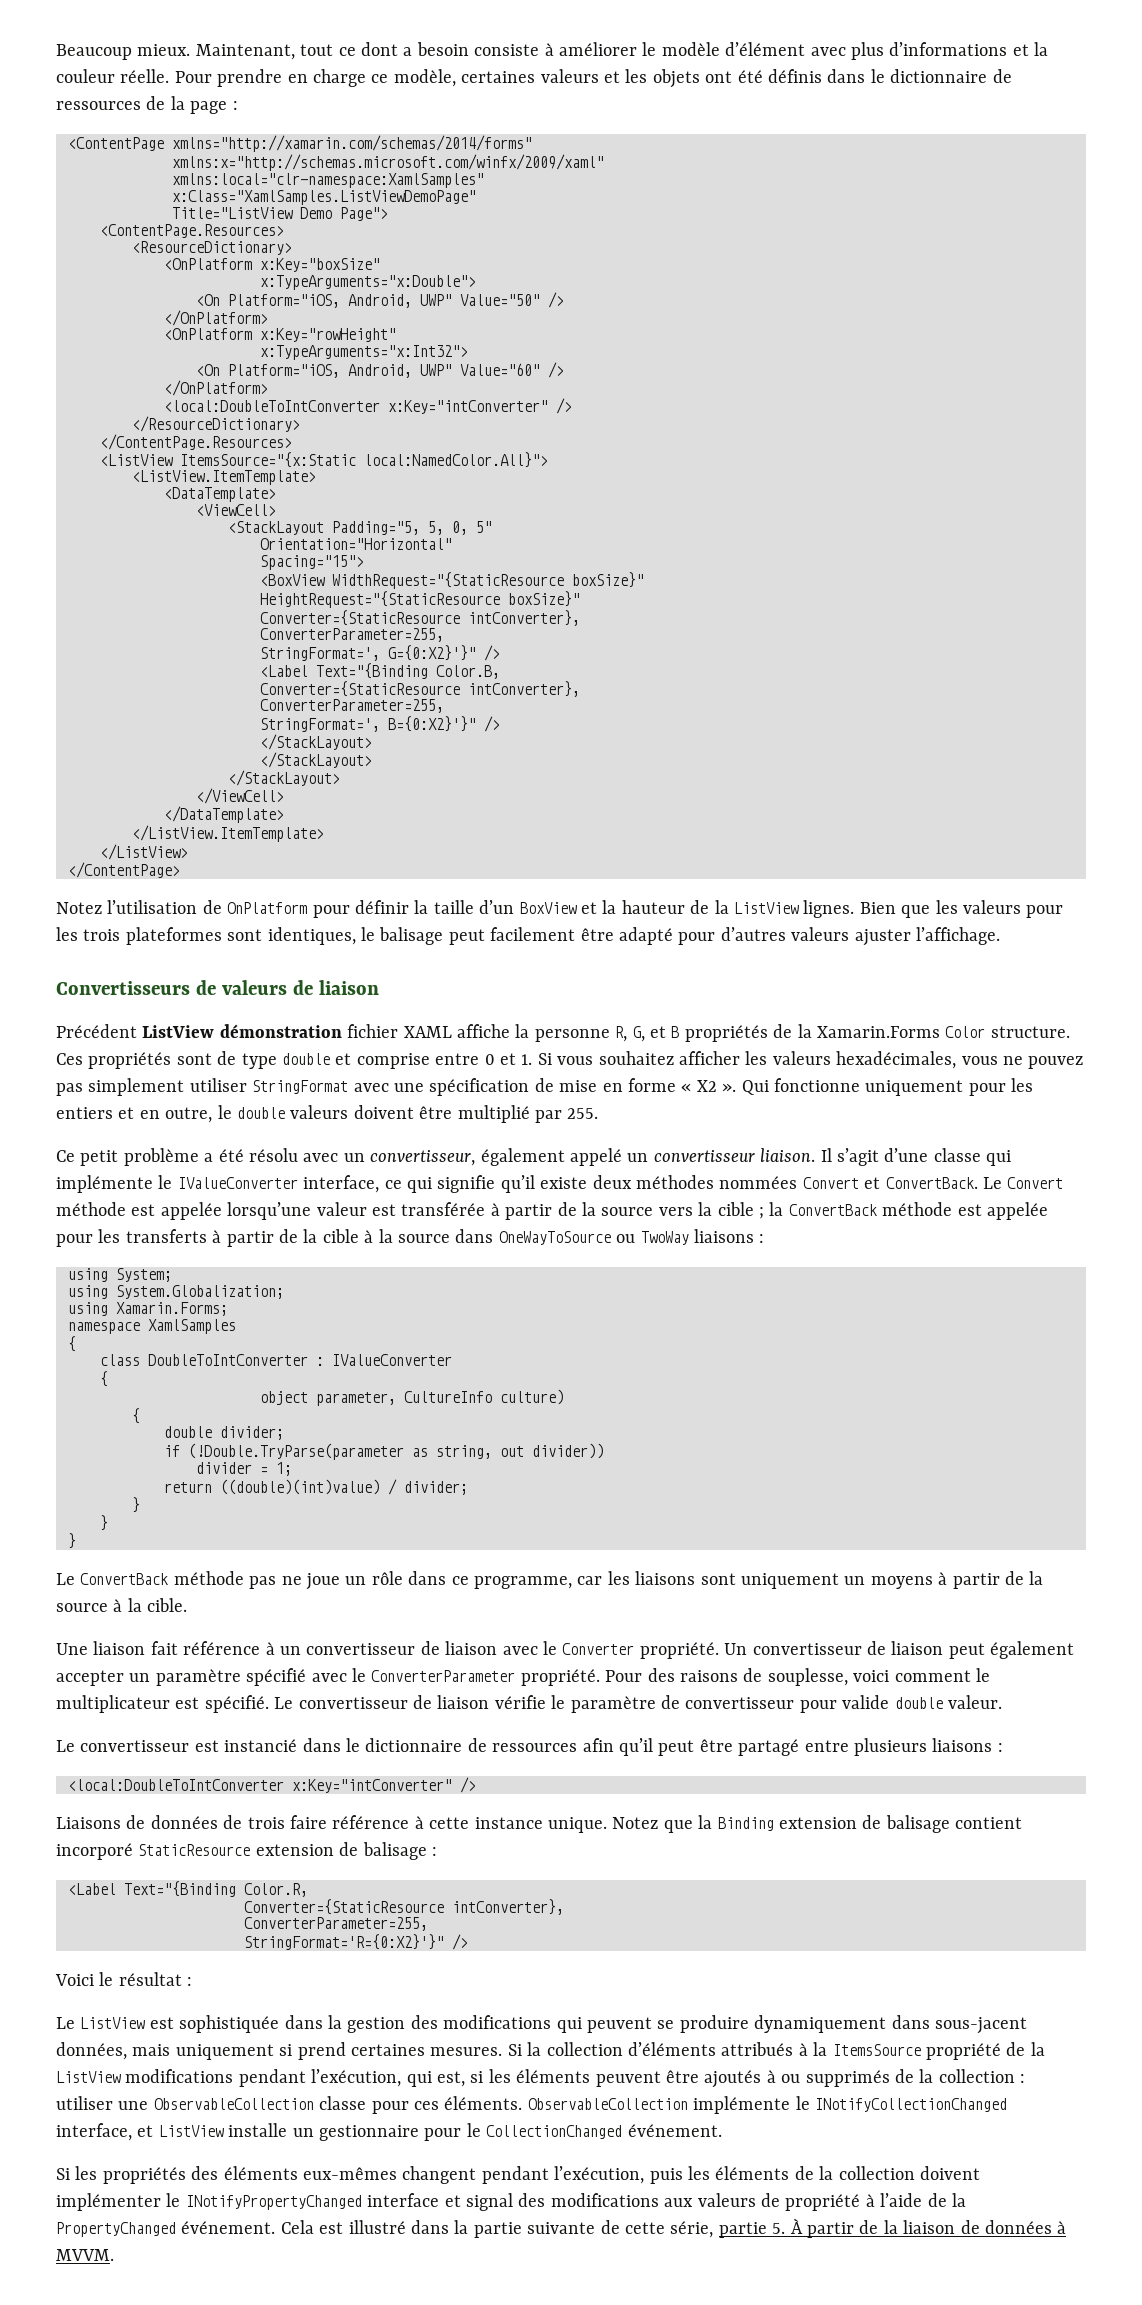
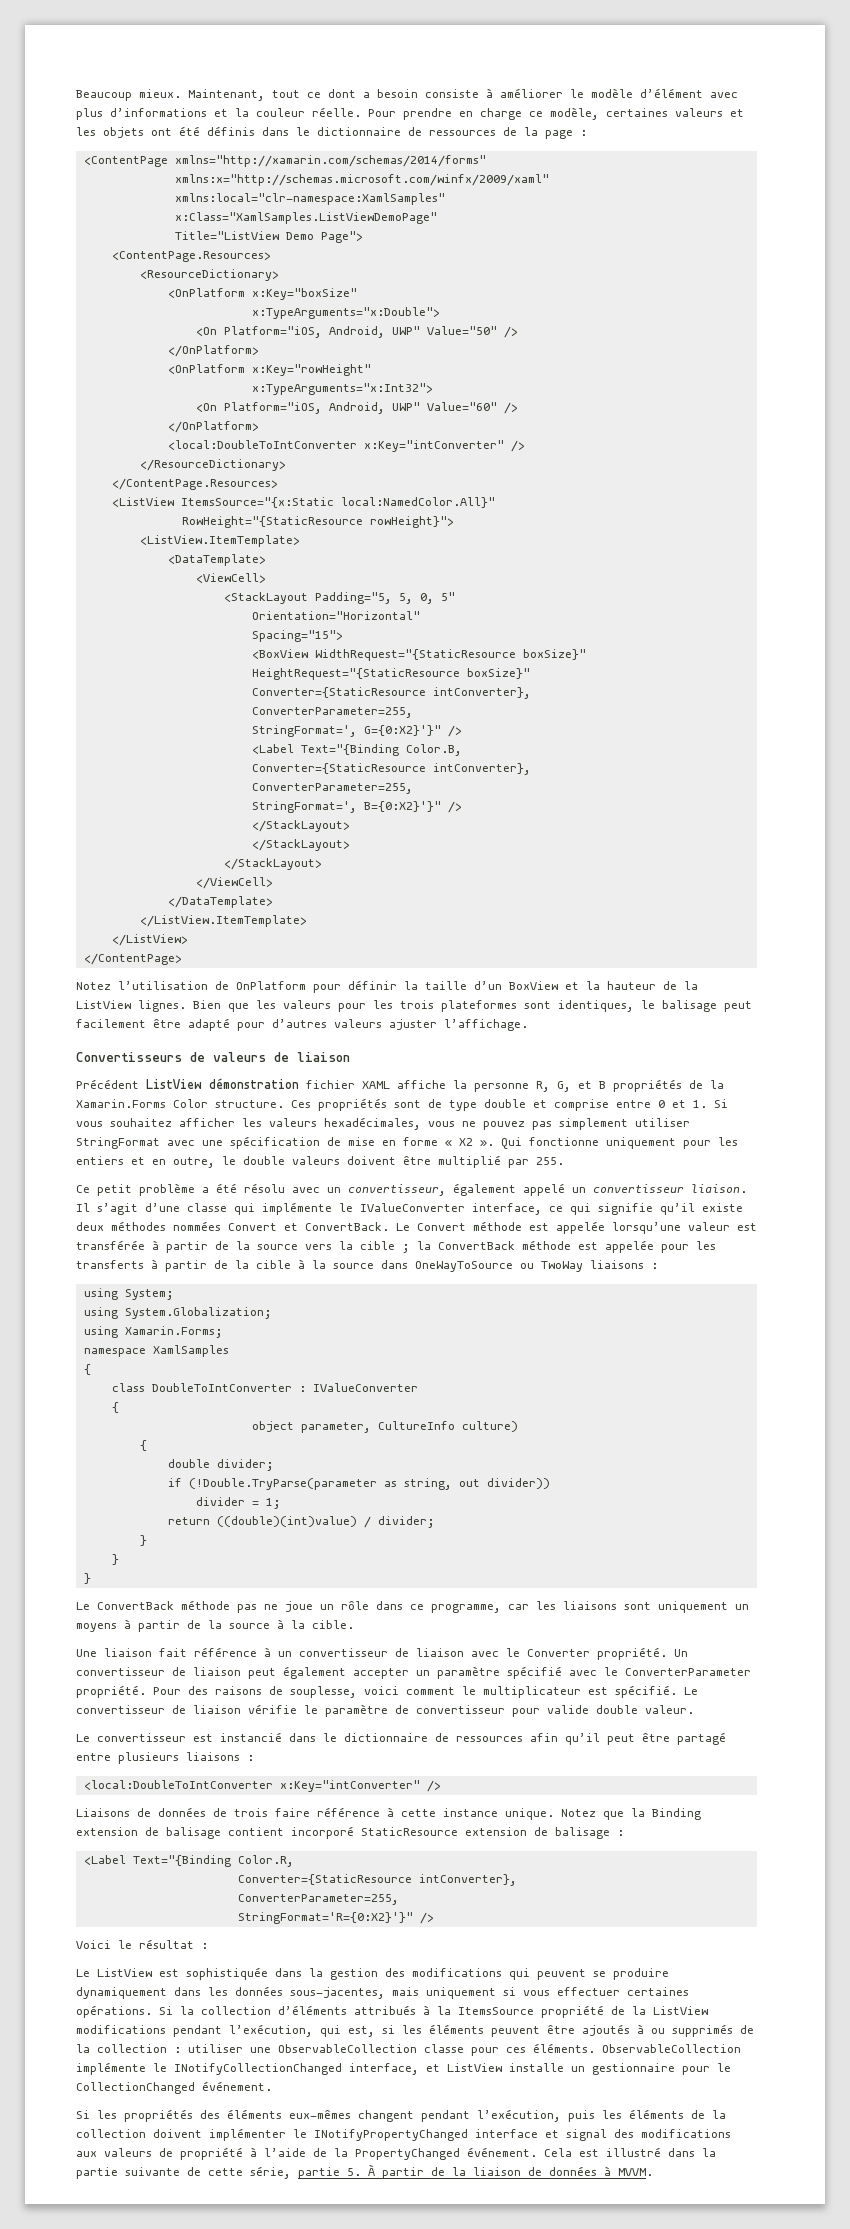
[364,452,548,468] local:NamedColor.All}"> -> [340,497,495,508] [181,516,454,528] local:NamedColor.All}" // RowHeight="{StaticResource rowHeight}">
[934,2017,1027,2034] [56,2042,503,2060] sous-jacent données, mais uniquement si prend certaines mesures. -> [208,1986,689,1999] [76,2005,152,2018] les données sous-jacentes, mais uniquement si vous effectuer certaines opérations.

